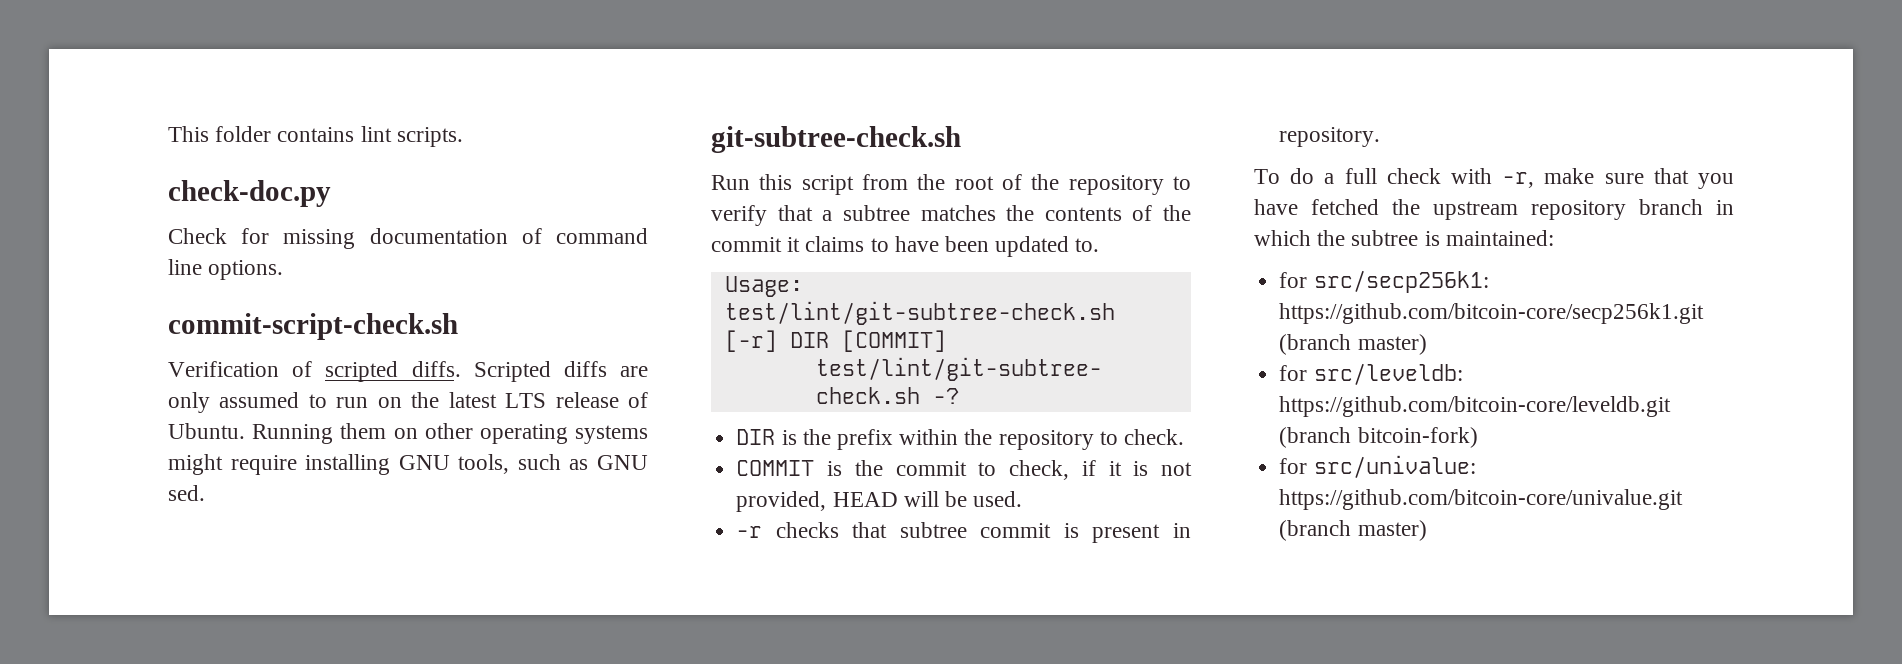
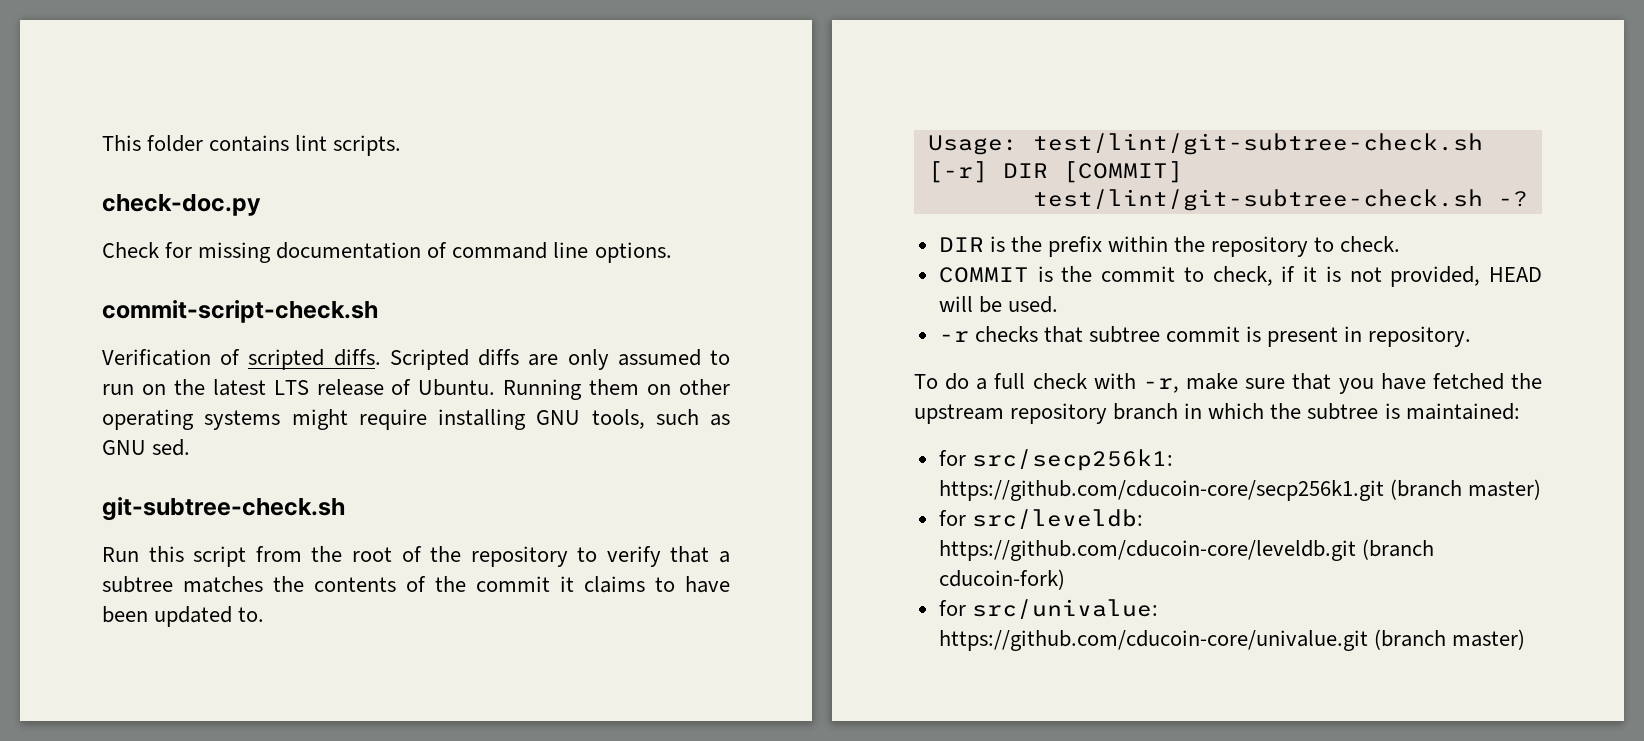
[1279,303,1705,324] https://github.com/bitcoin-core/secp256k1.git -> [938,480,1384,501] https://github.com/cducoin-core/secp256k1.git
[1279,396,1672,417] [1279,427,1478,448] https://github.com/bitcoin-core/leveldb.git (branch bitcoin-fork) -> [938,539,1434,561] [938,569,1065,590] https://github.com/cducoin-core/leveldb.git (branch cducoin-fork)
[1279,489,1684,510] https://github.com/bitcoin-core/univalue.git -> [938,630,1368,651] https://github.com/cducoin-core/univalue.git

